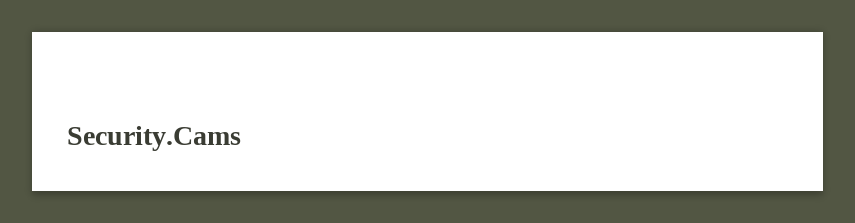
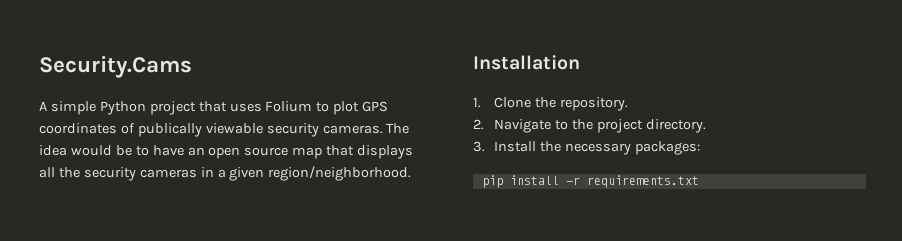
(241, 138) none -> [39,101,389,115] [39,123,410,137] [39,145,414,159] [39,166,412,181] [473,55,580,70] [473,97,629,111] [473,119,706,133] [473,141,700,155] [481,175,699,188] // A simple Python project that uses Folium to plot GPS coordinates of publically viewable security cameras. The idea would be to have an open source map that displays all the security cameras in a given region/neighborhood. // Installation // 1. Clone the repository. // 2. Navigate to the project directory. // 3. Install the necessary packages: // pip install -r requirements.txt

